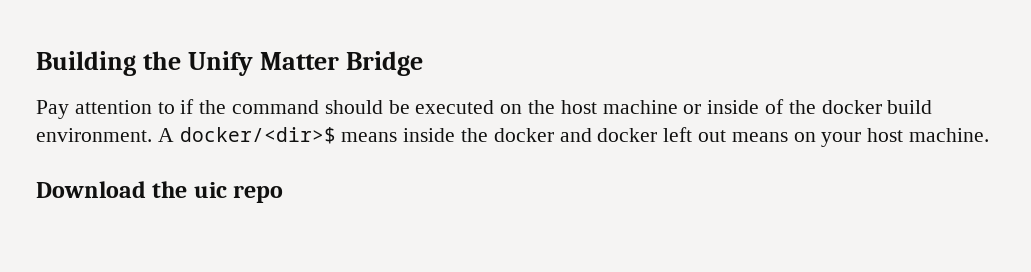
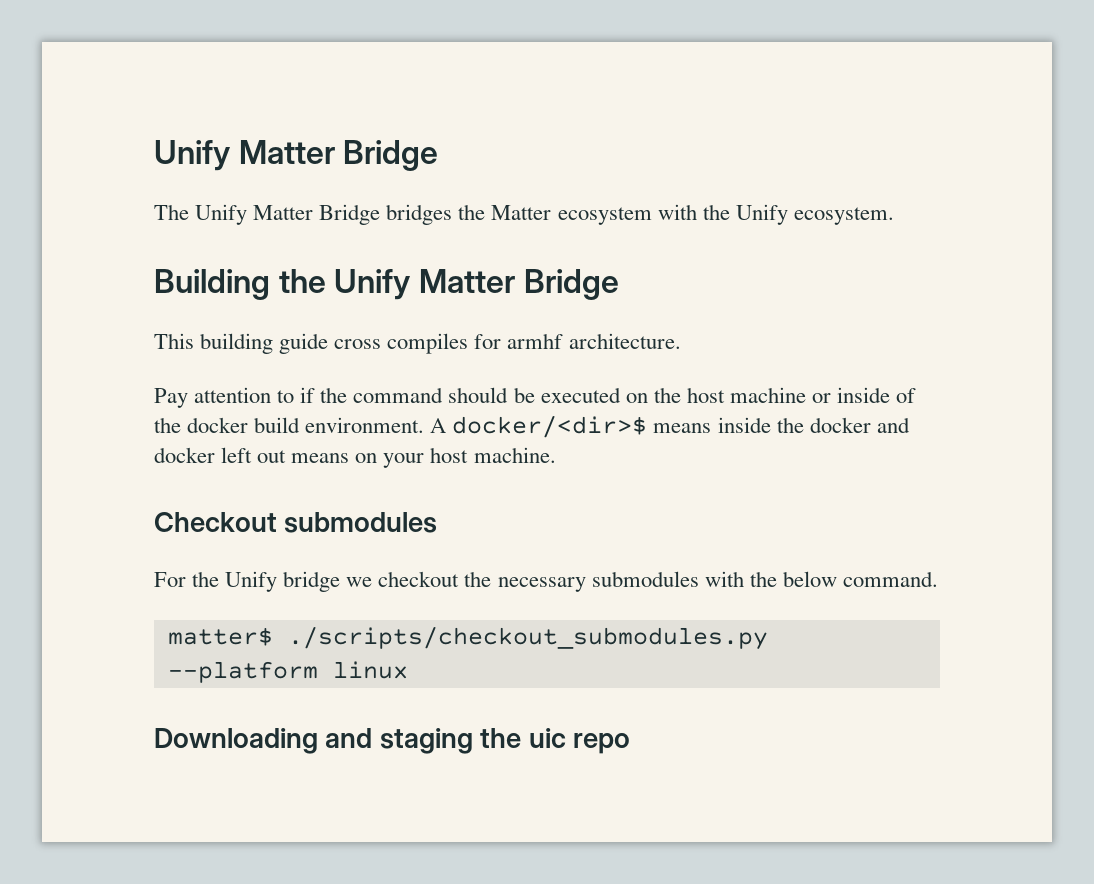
(36, 63) none -> [154,140,439,171] [154,204,894,225] Unify Matter Bridge // The Unify Matter Bridge bridges the Matter ecosystem with the Unify ecosystem. //
(424, 63) none -> [154,333,681,354] // This building guide cross compiles for armhf architecture.
[36,181,146,198] Download -> [154,512,438,533] [154,571,938,592] [167,626,768,650] [167,661,408,683] [154,728,473,754] Checkout submodules // For the Unify bridge we checkout the necessary submodules with the below command. // matter$ ./scripts/checkout_submodules.py --platform linux // Downloading and staging

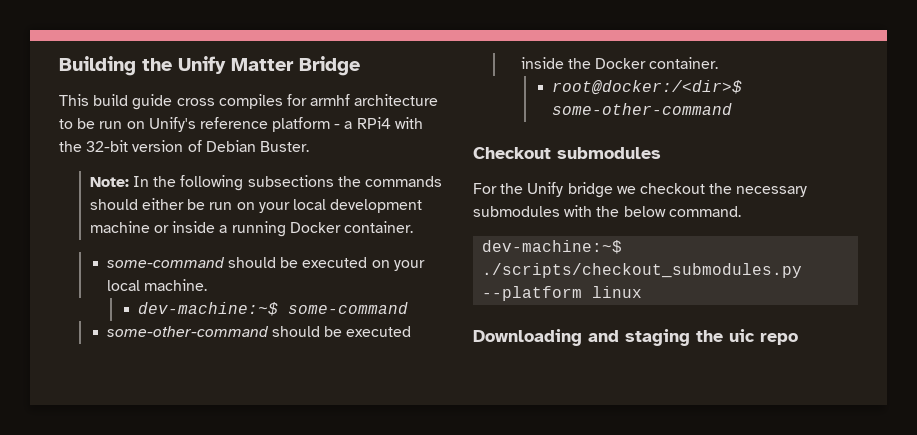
[154,140,439,171] [154,204,894,225] Unify Matter Bridge // The Unify Matter Bridge bridges the Matter ecosystem with the Unify ecosystem. // -> (59, 66) none
[200,333,274,354] building -> [93,94,129,106] build
[568,333,681,349] [154,387,917,408] [154,415,910,438] [154,447,556,468] architecture. // Pay attention to if the command should be executed on the host machine or inside of the docker build environment. A docker/<dir>$ means inside the docker and docker left out means on your host machine. -> [354,94,439,106] [59,117,423,132] [59,140,309,152] [89,175,442,191] [89,198,423,213] [89,221,413,237] [106,257,425,271] [106,279,208,291] [137,302,408,316] [106,326,412,337] [520,57,719,69] [551,80,742,95] [551,103,732,115] architecture to be run on Unify's reference platform - a RPi4 with the 32-bit version of Debian Buster. // Note: In the following subsections the commands should either be run on your local development machine or inside a running Docker container. // some-command should be executed on your local machine. // dev-machine:~$ some-command // some-other-command should be executed inside the Docker container. // root@docker:/<dir>$ some-other-command
[167,627,273,646] matter$ -> [482,240,623,254] dev-machine:~$

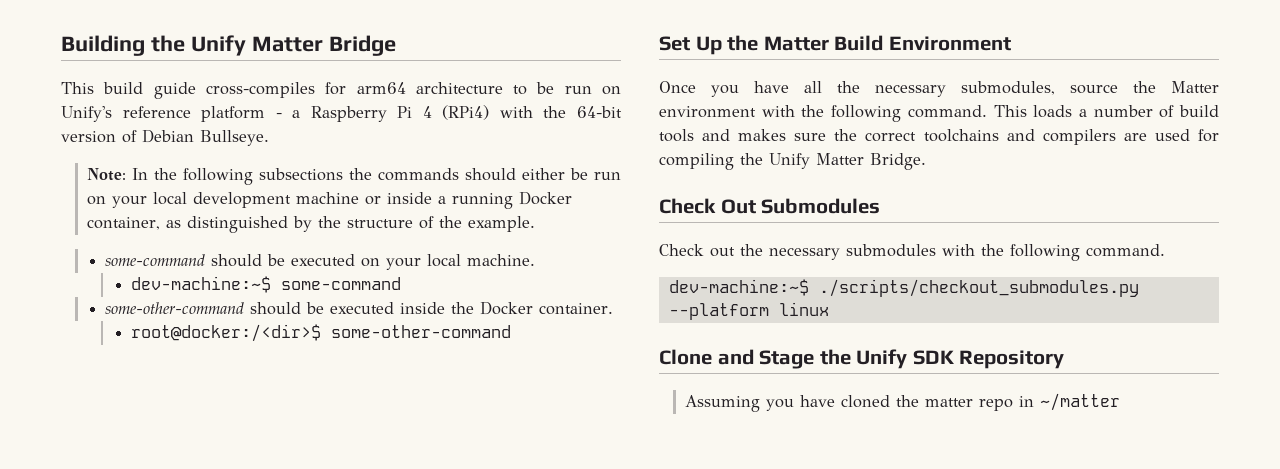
[176,94,351,109] cross compiles for armhf -> [205,82,406,98] cross-compiles for arm64
[356,117,423,129] [59,140,129,152] RPi4 with the 32-bit -> [310,105,623,122] Raspberry Pi 4 (RPi4) with the 64-bit
[259,141,309,152] Buster. -> [200,130,269,146] Bullseye.
[343,221,413,233] container. -> [86,216,535,233] container, as distinguished by the structure of the example.
[473,147,661,159] [473,182,705,198] Checkout submodules // For the Unify bridge we checkout -> [659,35,1011,55] [659,81,1219,97] [659,105,1219,122] [659,129,1219,145] [659,153,926,170] [659,198,881,214] [659,244,735,257] Set Up the Matter Build Environment // Once you have all the necessary submodules, source the Matter environment with the following command. This loads a number of build tools and makes sure the correct toolchains and compilers are used for compiling the Unify Matter Bridge. // Check Out Submodules // Check out
[623,206,666,217] below -> [1010,244,1080,261] following
[473,329,798,346] Downloading and staging the uic repo -> [659,349,1065,369] [684,393,1120,412] Clone and Stage the Unify SDK Repository // Assuming you have cloned the matter repo in ~/matter

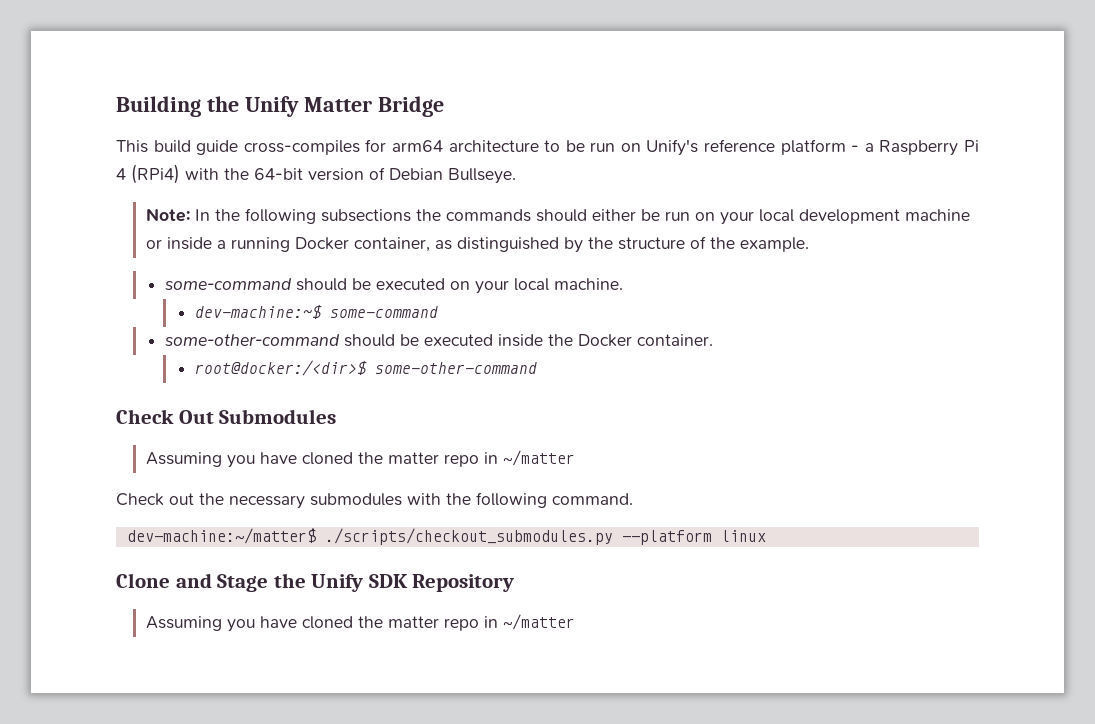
[659,35,1011,55] [659,81,1219,97] [659,105,1219,122] [659,129,1219,145] [659,153,926,170] [659,198,881,214] Set Up the Matter Build Environment // Once you have all the necessary submodules, source the Matter environment with the following command. This loads a number of build tools and makes sure the correct toolchains and compilers are used for compiling the Unify Matter Bridge. // Check Out Submodules -> [116,409,337,424] [145,450,575,468] Check Out Submodules // Assuming you have cloned the matter repo in ~/matter
[668,279,809,296] dev-machine:~$ -> [126,528,316,544] dev-machine:~/matter$

